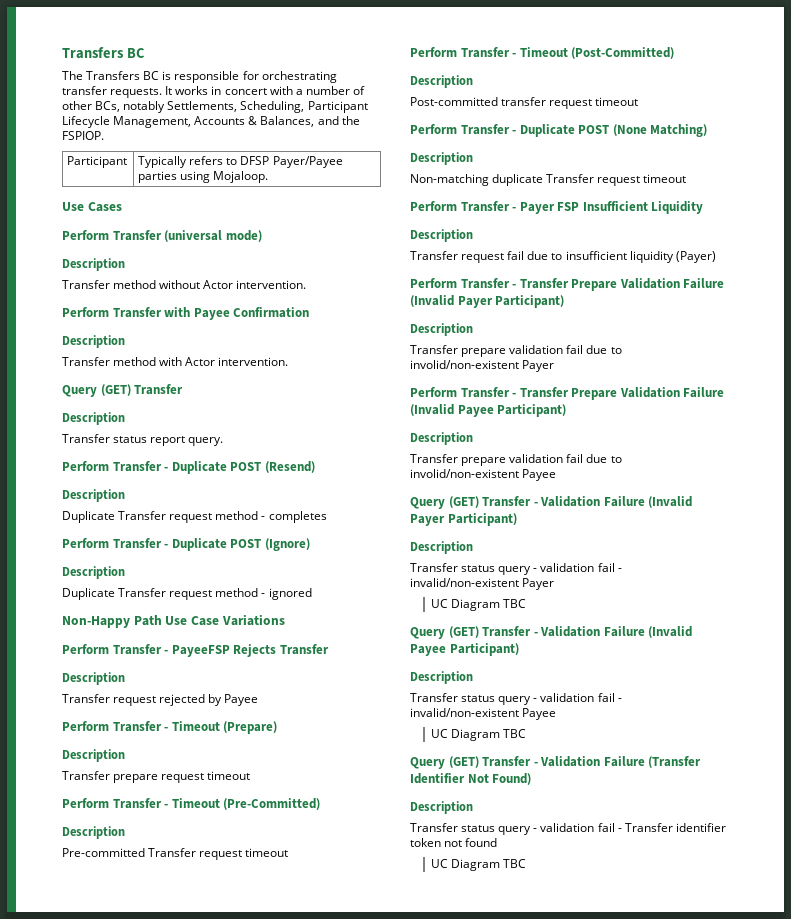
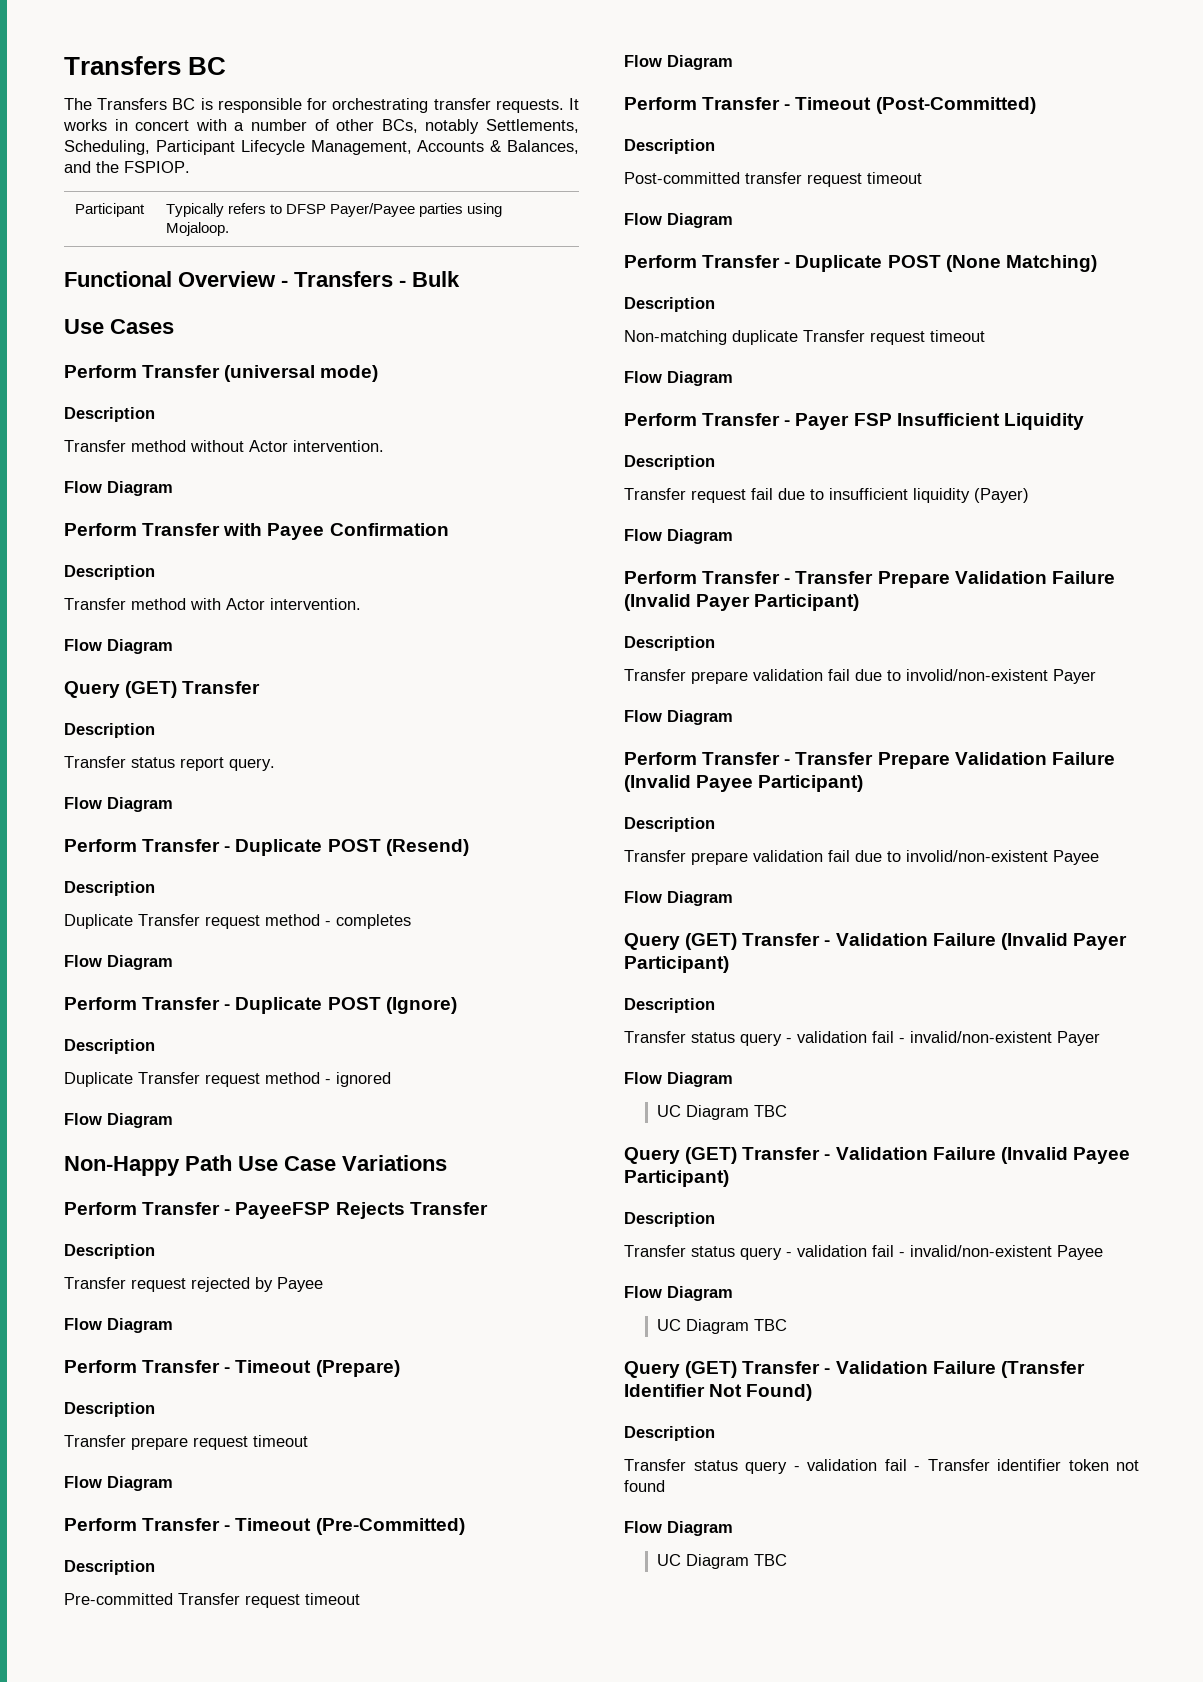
(269, 177) none -> [64,271,460,287] // Functional Overview - Transfers - Bulk
(307, 284) none -> [64,481,173,496] // Flow Diagram
(289, 361) none -> [64,639,173,654] // Flow Diagram
(224, 441) none -> [64,797,173,812] // Flow Diagram
(327, 517) none -> [64,955,173,970] // Flow Diagram
(312, 594) none -> [64,1113,173,1128] // Flow Diagram
(259, 700) none -> [64,1318,173,1333] // Flow Diagram
(251, 775) none -> [64,1476,173,1491] // Flow Diagram
(289, 852) none -> [624,55,733,70] // Flow Diagram
(639, 101) none -> [624,213,733,228] // Flow Diagram
(687, 178) none -> [624,371,733,386] // Flow Diagram
(716, 257) none -> [624,529,733,544] // Flow Diagram
(555, 366) none -> [624,710,733,725] // Flow Diagram
(557, 475) none -> [624,891,733,906] // Flow Diagram
(555, 584) none -> [624,1072,733,1087] // Flow Diagram
(557, 714) none -> [624,1286,733,1301] // Flow Diagram
(498, 842) none -> [624,1521,733,1536] // Flow Diagram

